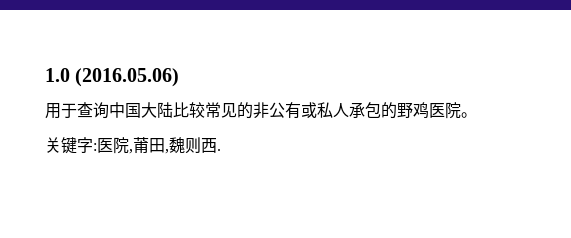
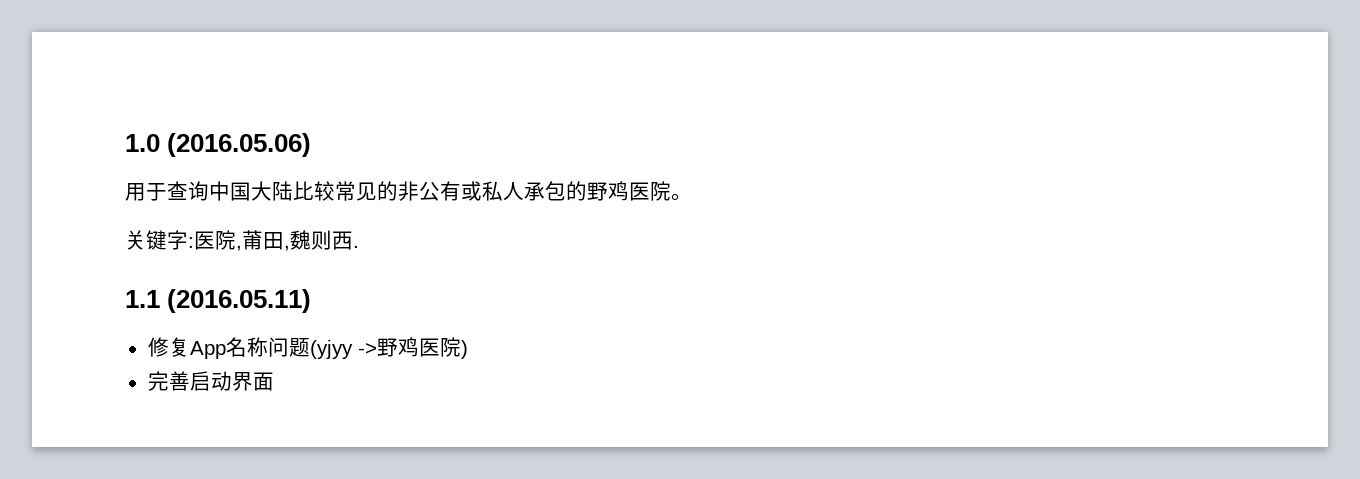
(221, 150) none -> [125,289,312,313] [147,337,468,359] [147,371,274,391] // 1.1 (2016.05.11) // 修复App名称问题(yjyy ->野鸡医院) // 完善启动界面

